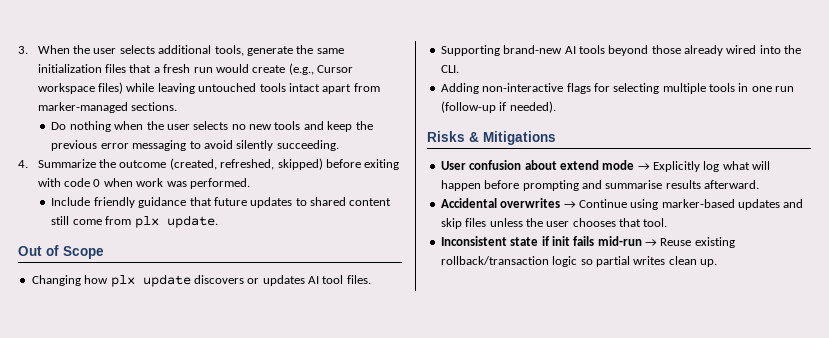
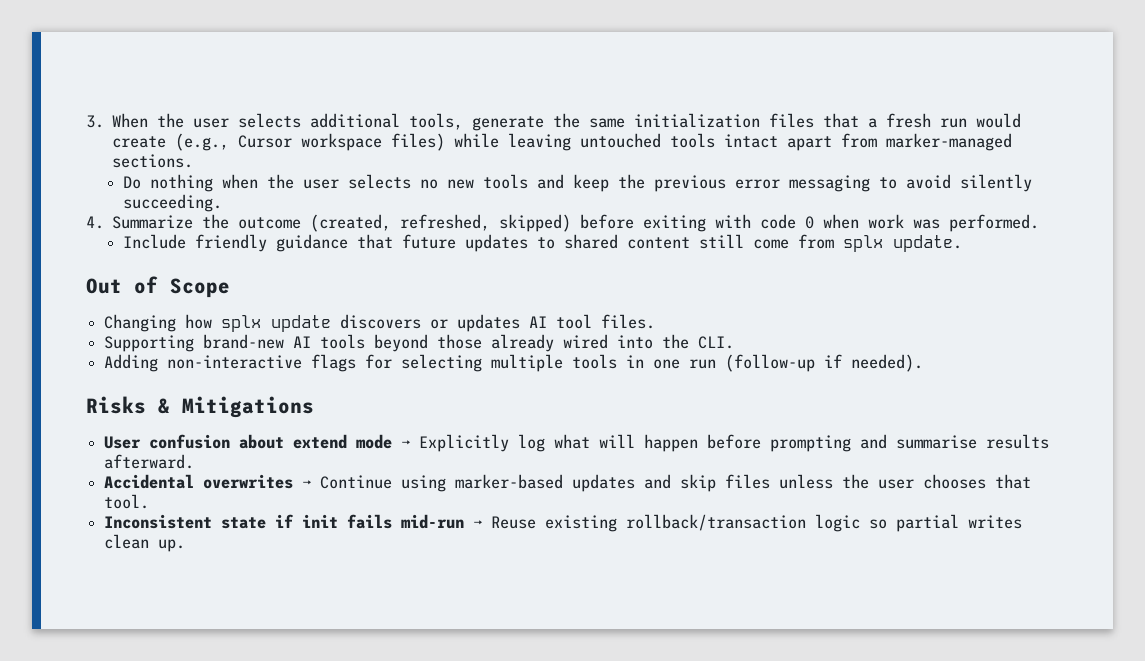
[134,216,159,228] plx -> [842,235,883,252] splx
[110,275,135,287] plx -> [221,315,262,332] splx

